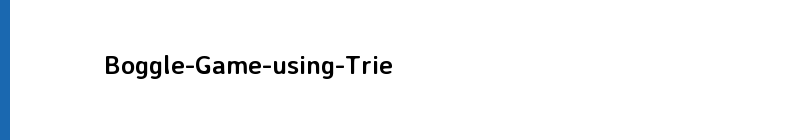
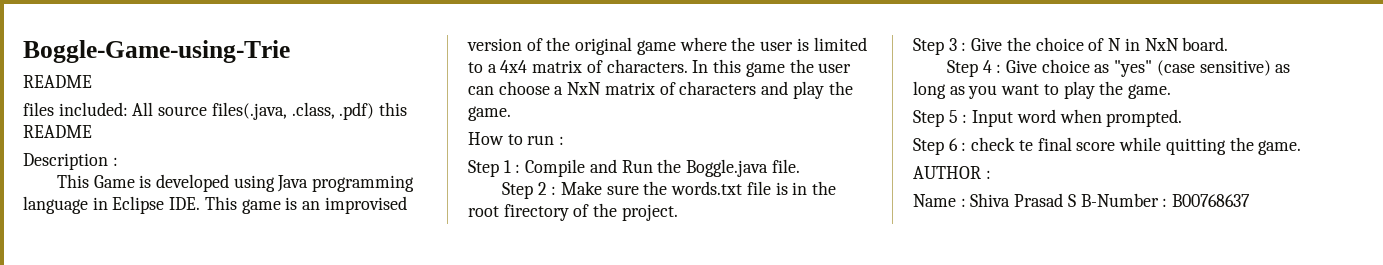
(393, 67) none -> [23,75,92,88] [23,102,408,120] [23,125,92,138] [23,153,118,170] [56,174,415,192] [23,196,407,214] [467,37,867,55] [468,59,852,77] [468,81,853,99] [468,106,511,121] [468,132,565,145] [468,159,800,177] [501,181,837,199] [468,203,678,221] [913,37,1229,55] [946,59,1291,77] [913,81,1172,99] [913,109,1183,127] [913,137,1302,155] [913,166,991,179] [913,193,1251,207] // README // files included: All source files(.java, .class, .pdf) this README // Description : // This Game is developed using Java programming language in Eclipse IDE. This game is an improvised version of the original game where the user is limited to a 4x4 matrix of characters. In this game the user can choose a NxN matrix of characters and play the game. // How to run : // Step 1 : Compile and Run the Boggle.java file. // Step 2 : Make sure the words.txt file is in the root firectory of the project. // Step 3 : Give the choice of N in NxN board. // Step 4 : Give choice as "yes" (case sensitive) as long as you want to play the game. // Step 5 : Input word when prompted. // Step 6 : check te final score while quitting the game. // AUTHOR : // Name : Shiva Prasad S B-Number : B00768637

